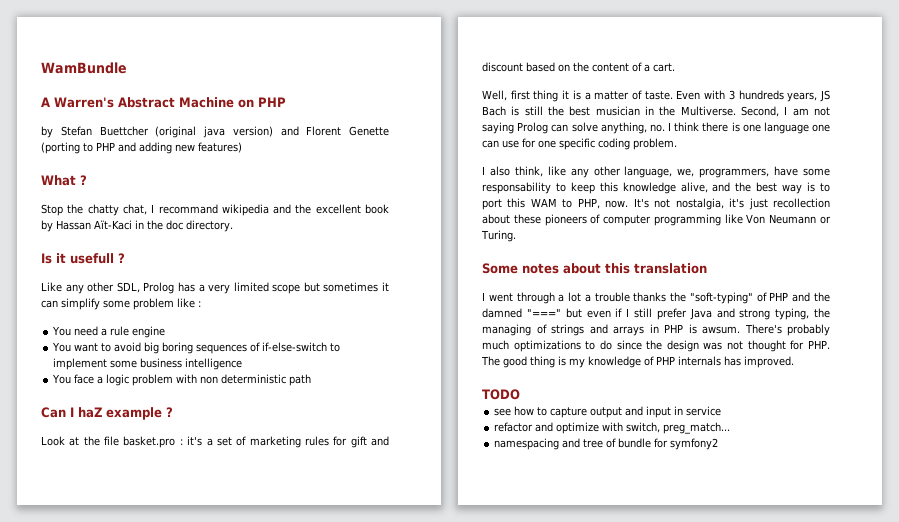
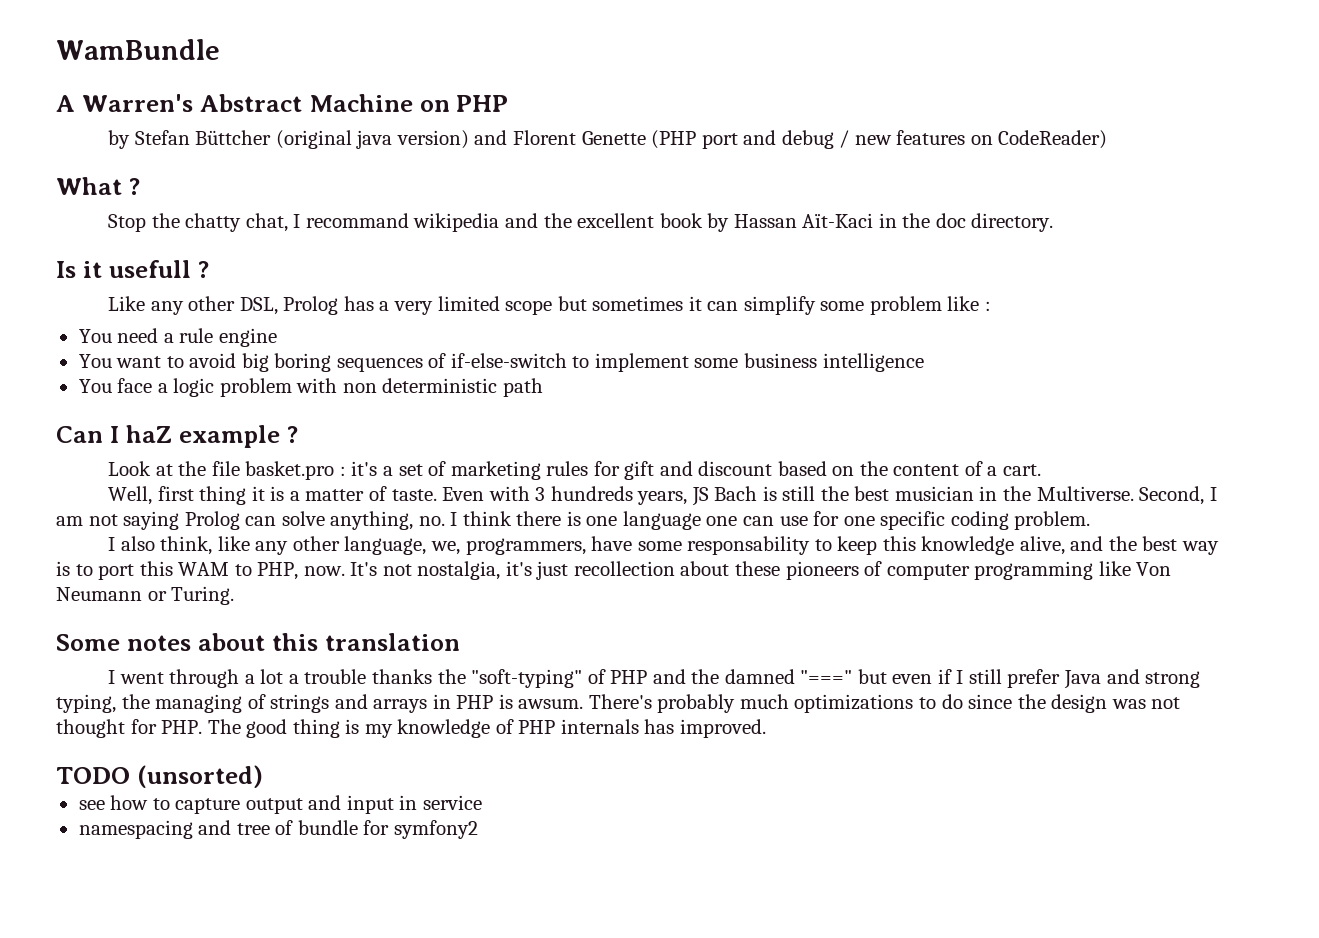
[99,126,149,136] Buettcher -> [195,130,272,145] Büttcher
[41,142,242,154] (porting to PHP and adding new features) -> [651,130,1108,149] (PHP port and debug / new features on CodeReader)
[116,282,140,293] SDL, -> [239,297,278,315] DSL,
(520, 394) none -> [136,765,263,788] (unsorted)
[494,422,731,434] // refactor and optimize with switch, preg_match... -> (482, 802) none

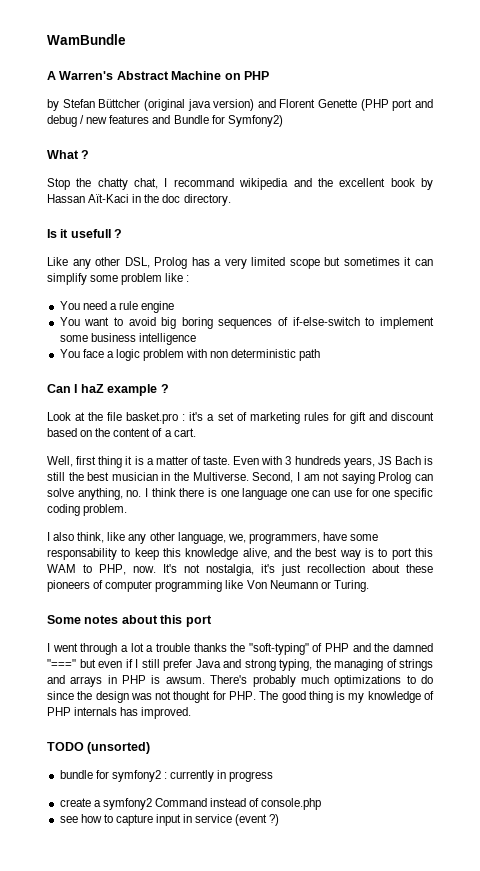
[970,130,1108,149] on CodeReader) -> [152,115,283,127] and Bundle for Symfony2)
[324,633,460,651] translation -> [185,615,212,627] port
(263, 776) none -> [59,770,274,782] [59,798,322,810] // bundle for symfony2 : currently in progress // create a symfony2 Command instead of console.php
[245,795,342,814] output and -> (153, 820) none
[78,820,478,839] // namespacing and tree of bundle for symfony2 -> [235,814,280,826] (event ?)

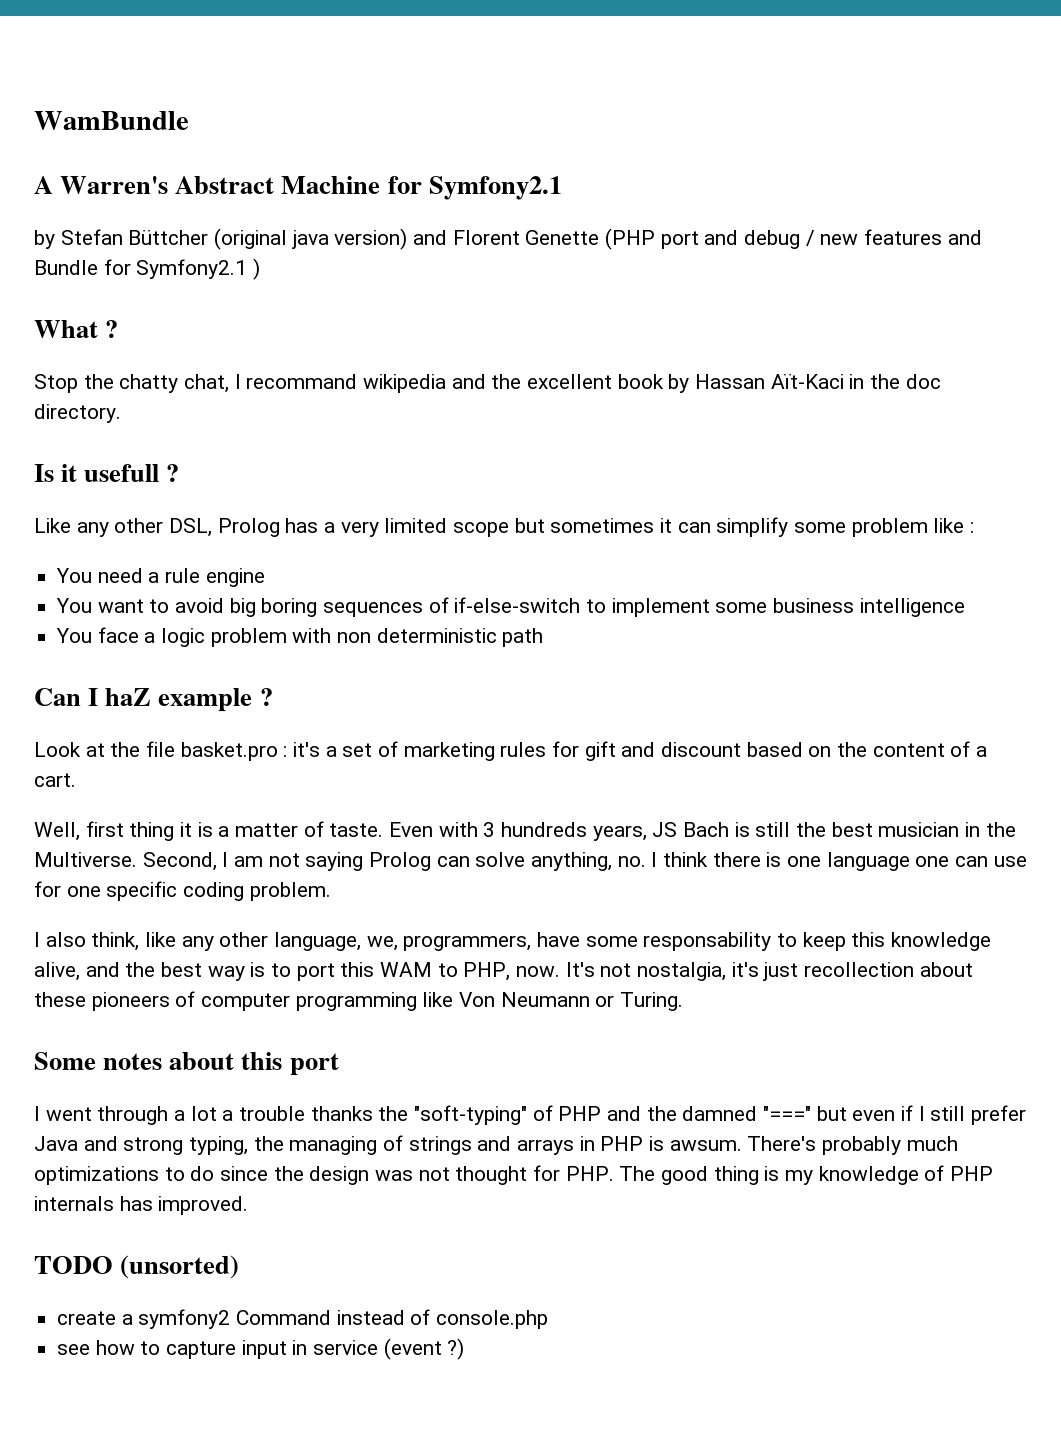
[224,71,269,80] on PHP -> [387,176,562,200] for Symfony2.1
[227,115,283,127] Symfony2) -> [136,258,261,280] Symfony2.1 )
[59,770,274,782] // bundle for symfony2 : currently in progress -> (240, 1267) none

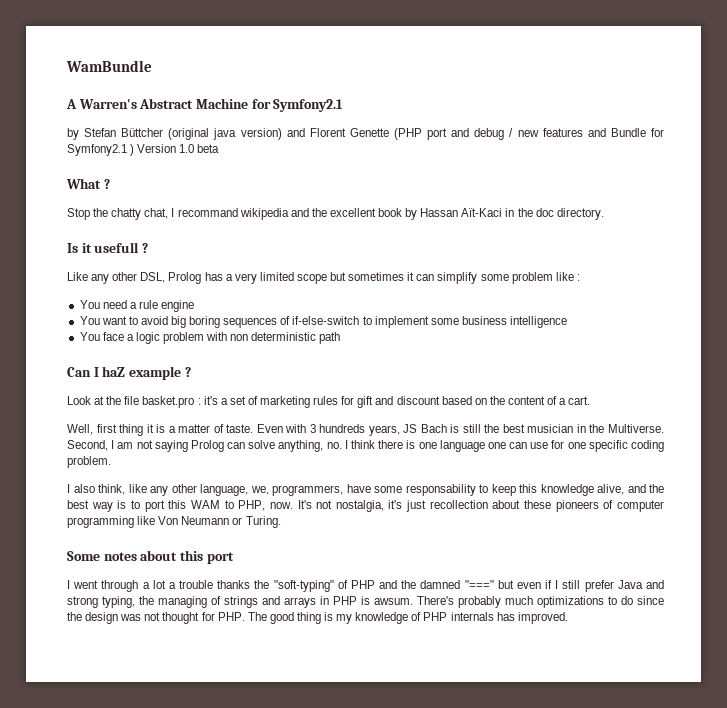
(261, 269) none -> [137,144,220,153] Version 1.0 beta
[34,1255,240,1279] [57,1309,549,1329] [57,1338,465,1360] // TODO (unsorted) // create a symfony2 Command instead of console.php // see how to capture input in service (event ?) -> (568, 618) none

